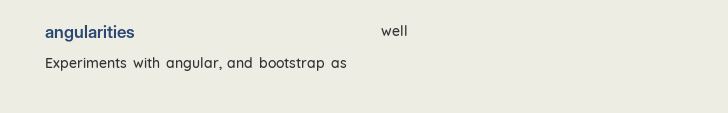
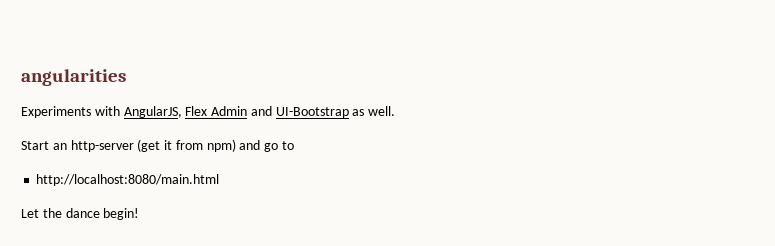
[165,57,348,71] [381,25,408,36] angular, and bootstrap as well -> [123,106,396,118] [21,139,295,152] [36,174,220,186] [21,208,140,220] AngularJS, Flex Admin and UI-Bootstrap as well. // Start an http-server (get it from npm) and go to // http://localhost:8080/main.html // Let the dance begin!

